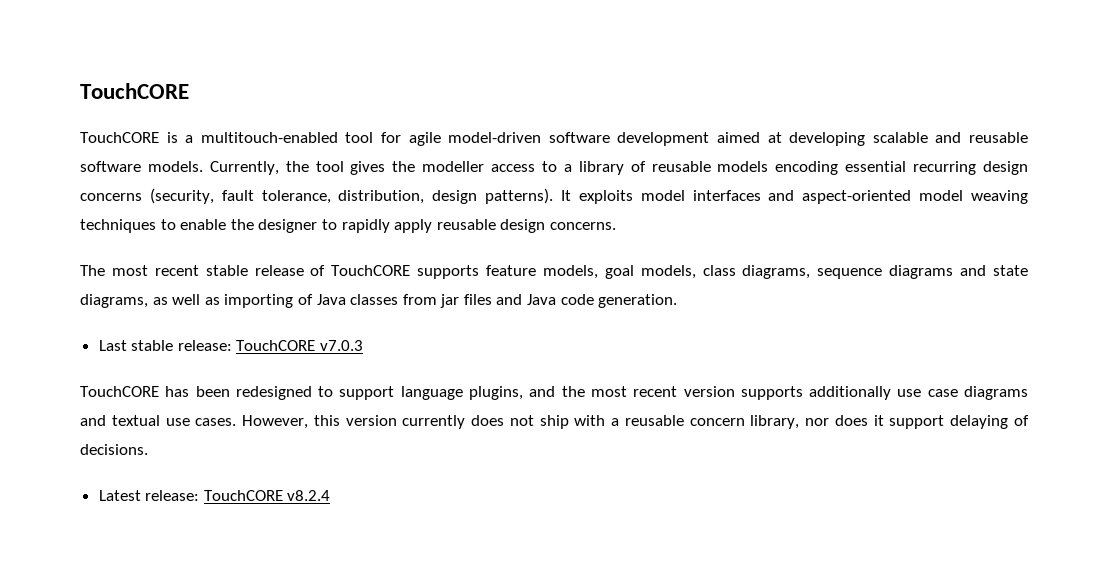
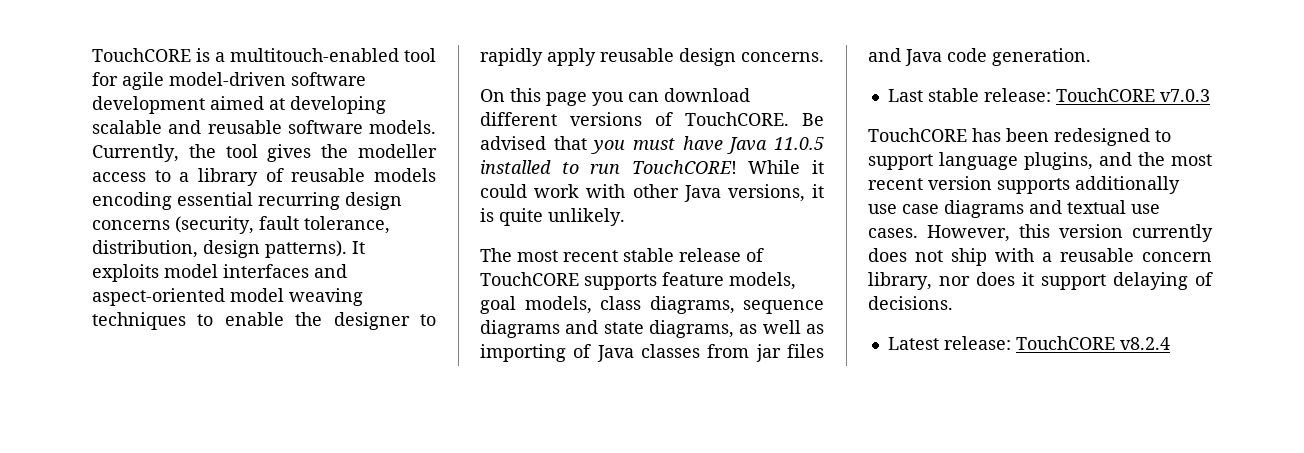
[80,83,189,99] [80,132,159,143] TouchCORE // TouchCORE -> [92,48,191,62] TouchCORE
(616, 226) none -> [480,88,750,106] [480,112,824,126] [480,136,824,154] [480,160,824,174] [480,184,824,202] [480,208,625,226] // On this page you can download different versions of TouchCORE. Be advised that you must have Java 11.0.5 installed to run TouchCORE! While it could work with other Java versions, it is quite unlikely.

